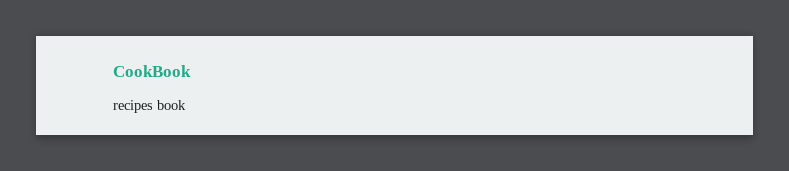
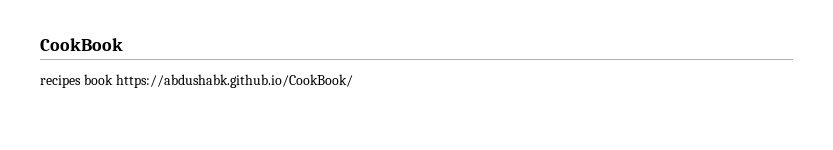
(186, 105) none -> [115,74,353,88] https://abdushabk.github.io/CookBook/

